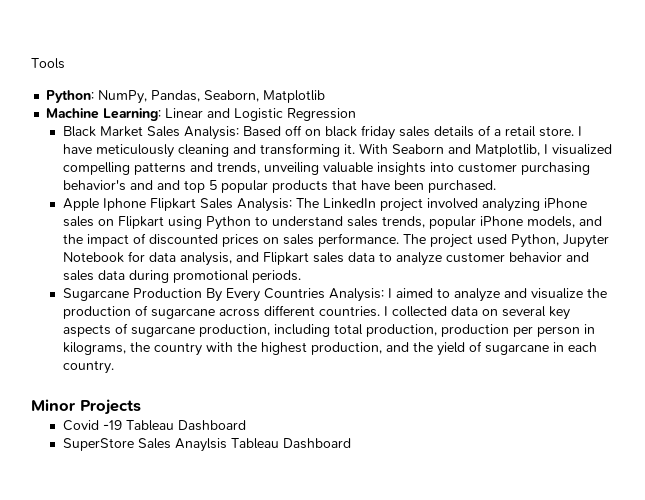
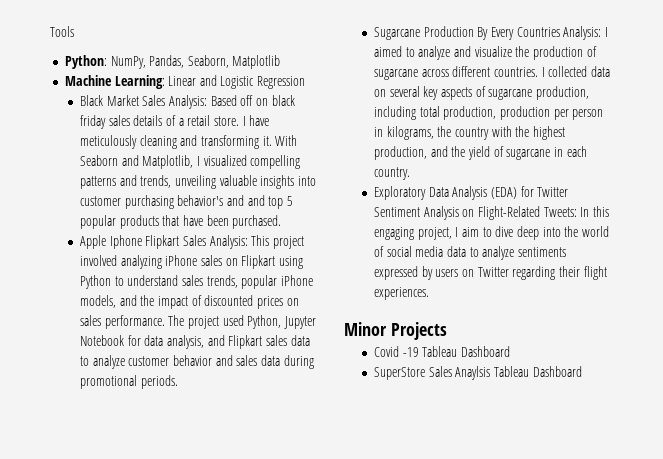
[295,198,376,209] The LinkedIn -> [251,235,270,246] This
(114, 367) none -> [374,186,569,200] [374,206,609,220] [374,226,609,240] [374,246,566,260] [374,266,607,280] [374,287,430,300] // Exploratory Data Analysis (EDA) for Twitter Sentiment Analysis on Flight-Related Tweets: In this engaging project, I aim to dive deep into the world of social media data to analyze sentiments expressed by users on Twitter regarding their flight experiences.

